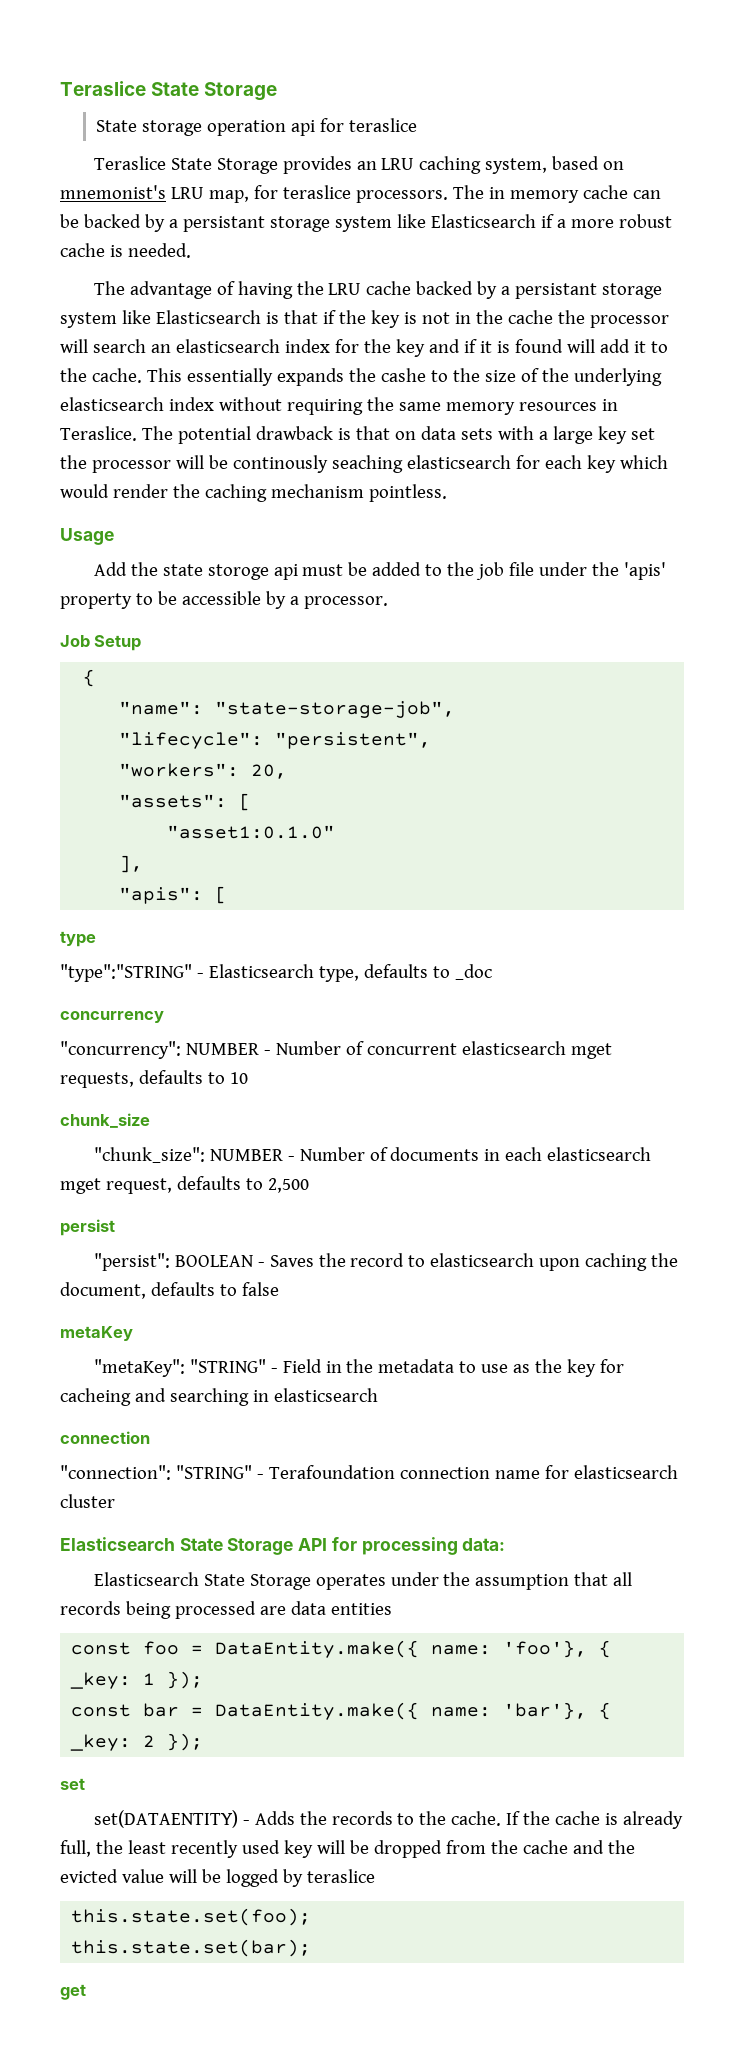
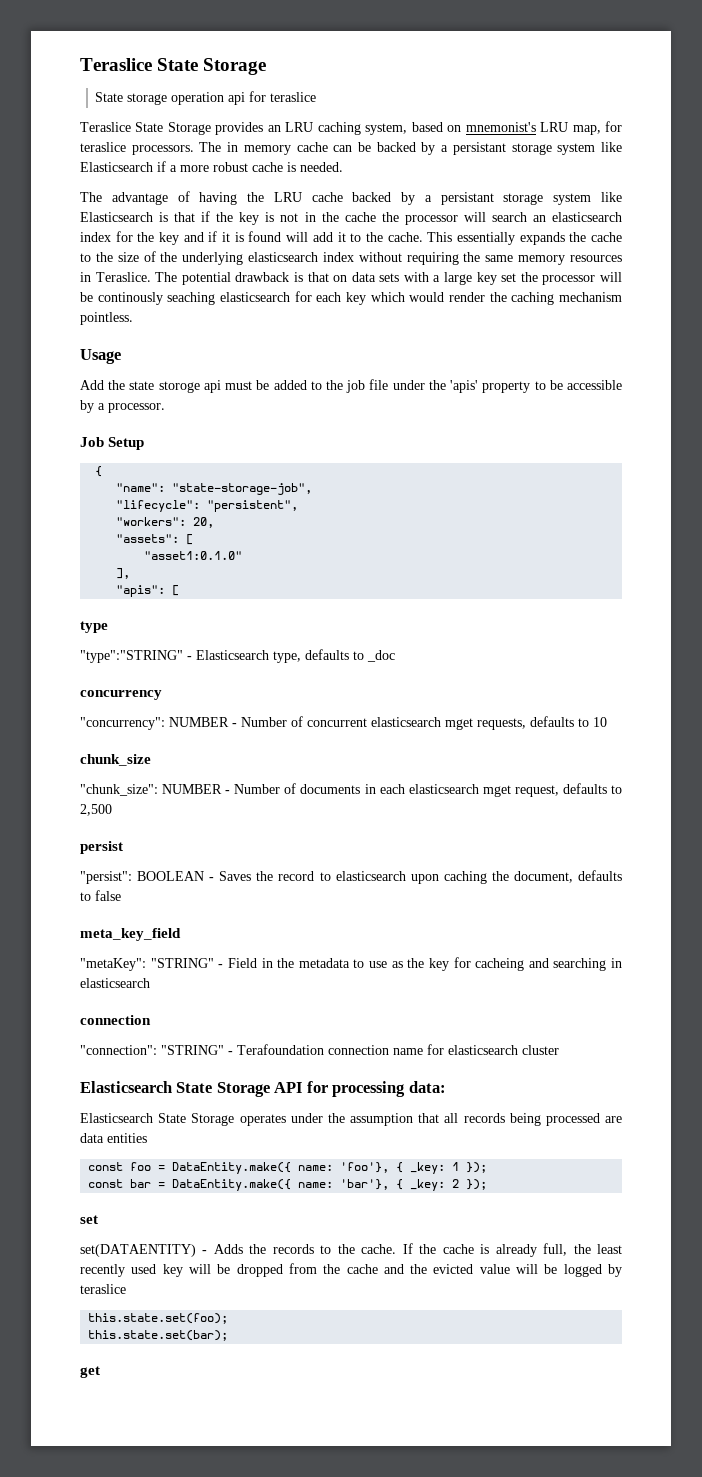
[380,368,426,382] cashe -> [590,232,622,242] cache
[60,1326,133,1341] metaKey -> [80,928,181,941] meta_key_field

